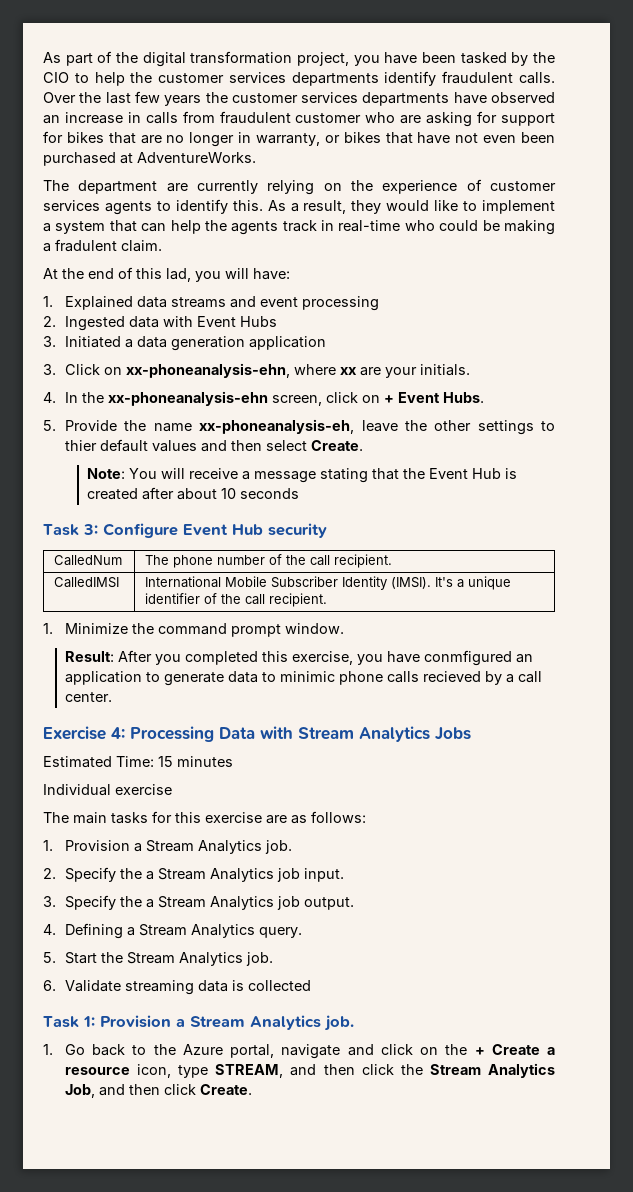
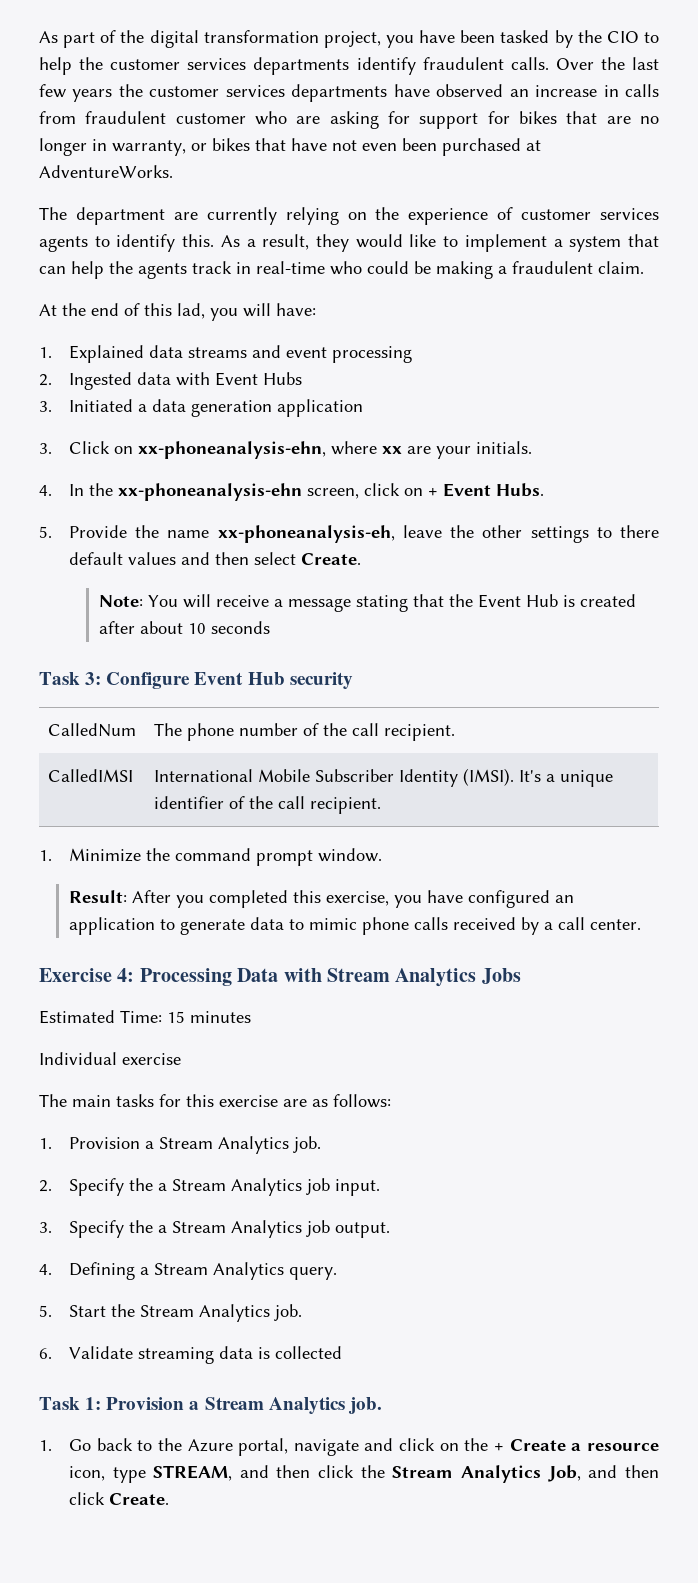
[55,239,117,252] fradulent -> [512,261,593,274] fraudulent
[64,440,97,451] thier -> [620,525,659,538] there
[423,650,512,666] conmfigured -> [467,890,550,908] configured
[279,671,335,682] minimic -> [308,918,357,930] mimic
[422,671,481,682] recieved -> [452,917,516,930] received

